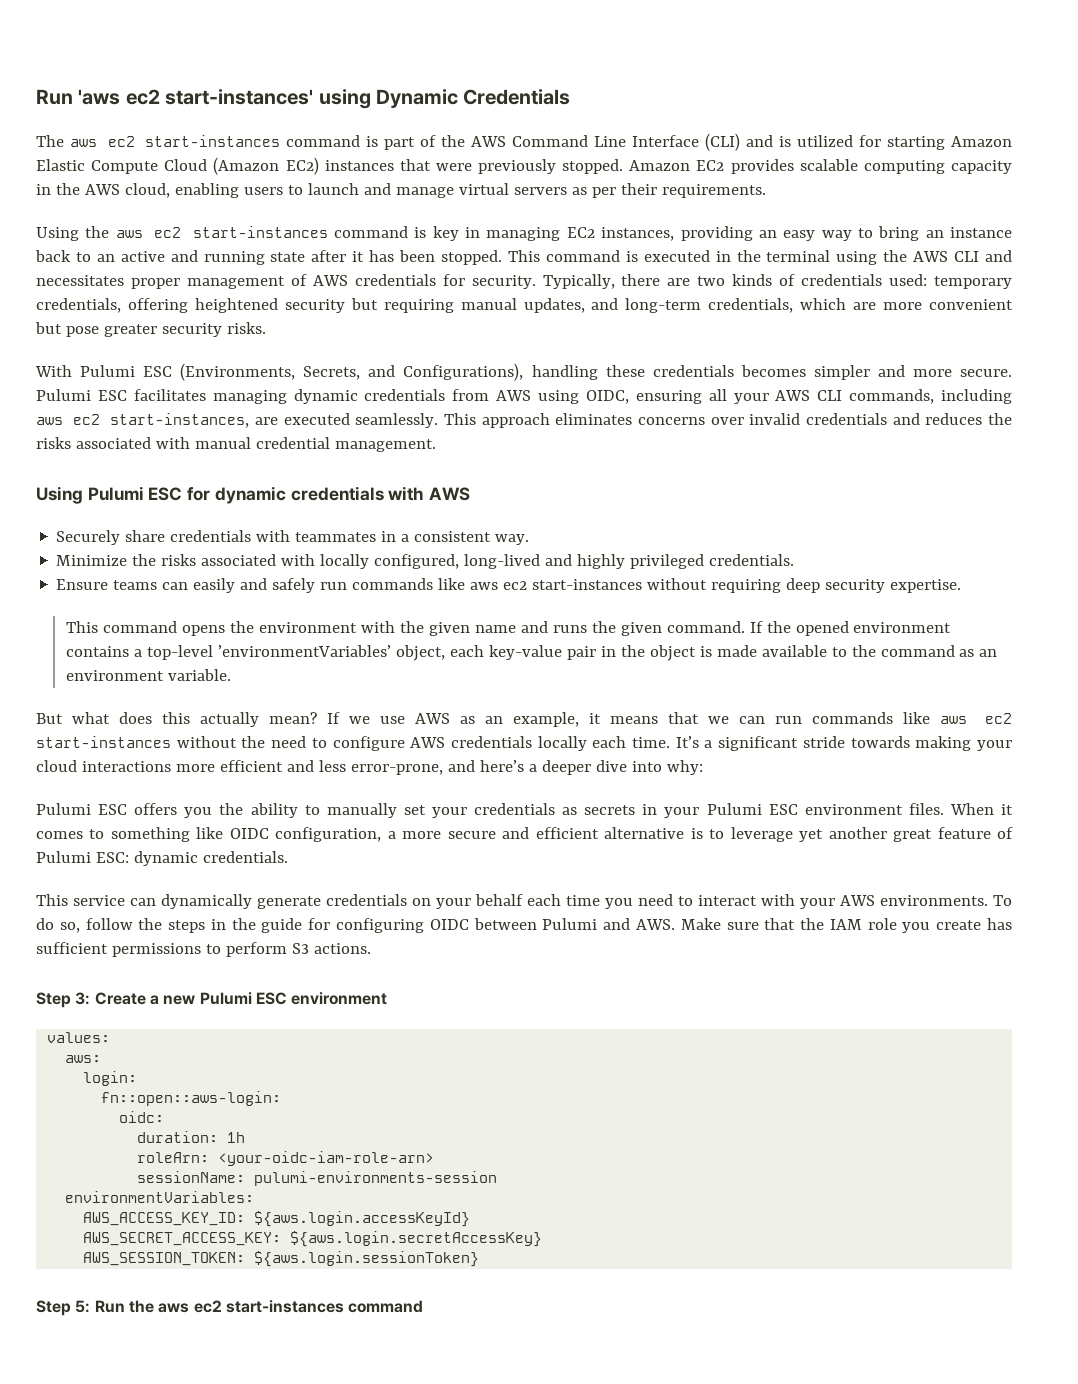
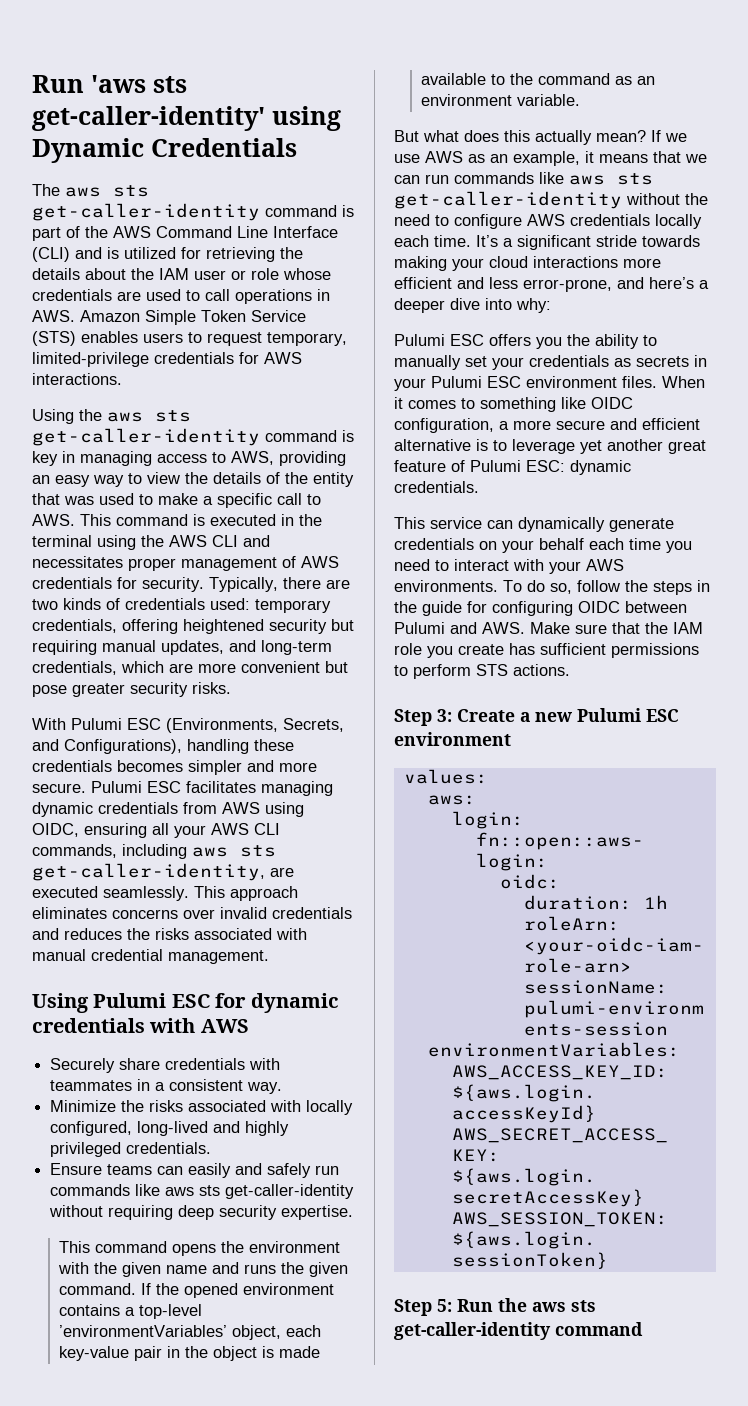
[125,89,314,105] ec2 start-instances' -> [153,76,187,93] [32,106,265,131] sts get-caller-identity'
[107,135,281,147] ec2 start-instances -> [113,185,149,197] [32,203,260,221] sts get-caller-identity
[887,136,1012,150] [36,157,1012,175] [36,183,766,198] starting Amazon Elastic Compute Cloud (Amazon EC2) instances that were previously stopped. Amazon EC2 provides scalable computing capacity in the AWS cloud, enabling users to launch and manage virtual servers as per their requirements. -> [206,247,303,262] [32,268,331,280] [32,289,330,304] [32,310,306,325] [32,331,347,346] [32,352,302,367] [32,373,122,385] retrieving the details about the IAM user or role whose credentials are used to call operations in AWS. Amazon Simple Token Service (STS) enables users to request temporary, limited-privilege credentials for AWS interactions.
[154,226,328,238] ec2 start-instances -> [155,410,191,422] [32,428,260,446] sts get-caller-identity
[566,227,675,241] EC2 instances, -> [157,451,274,465] access to AWS,
[878,226,1012,241] [35,250,503,265] bring an instance back to an active and running state after it has been stopped. -> [147,472,354,487] [32,493,321,508] [32,514,75,526] view the details of the entity that was used to make a specific call to AWS.
[73,413,250,428] ec2 start-instances, -> [240,845,276,857] [32,863,265,881] sts get-caller-identity,
[503,579,643,590] ec2 start-instances -> [199,1184,355,1199] sts get-caller-identity
[985,713,1013,724] [36,736,171,748] ec2 start-instances -> [617,173,653,185] [394,191,622,209] sts get-caller-identity
[291,943,309,954] S3 -> [476,664,508,676] STS
[193,1300,344,1313] ec2 start-instances -> [571,1300,596,1312] [394,1322,551,1340] sts get-caller-identity

